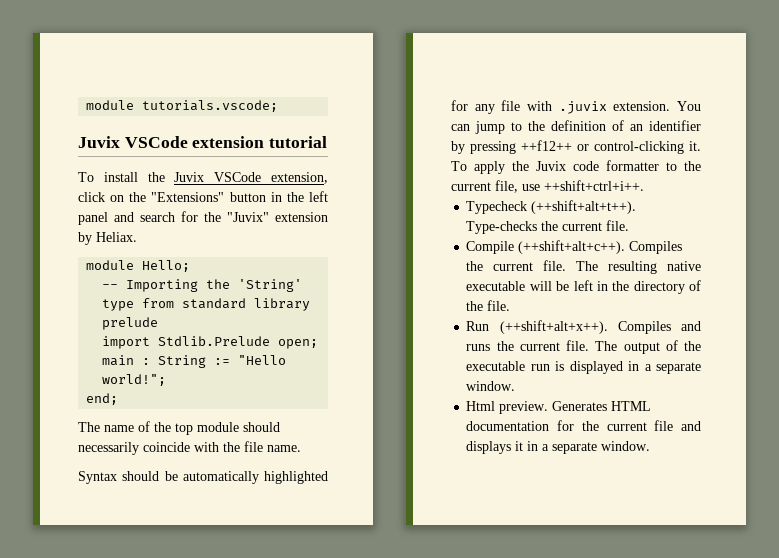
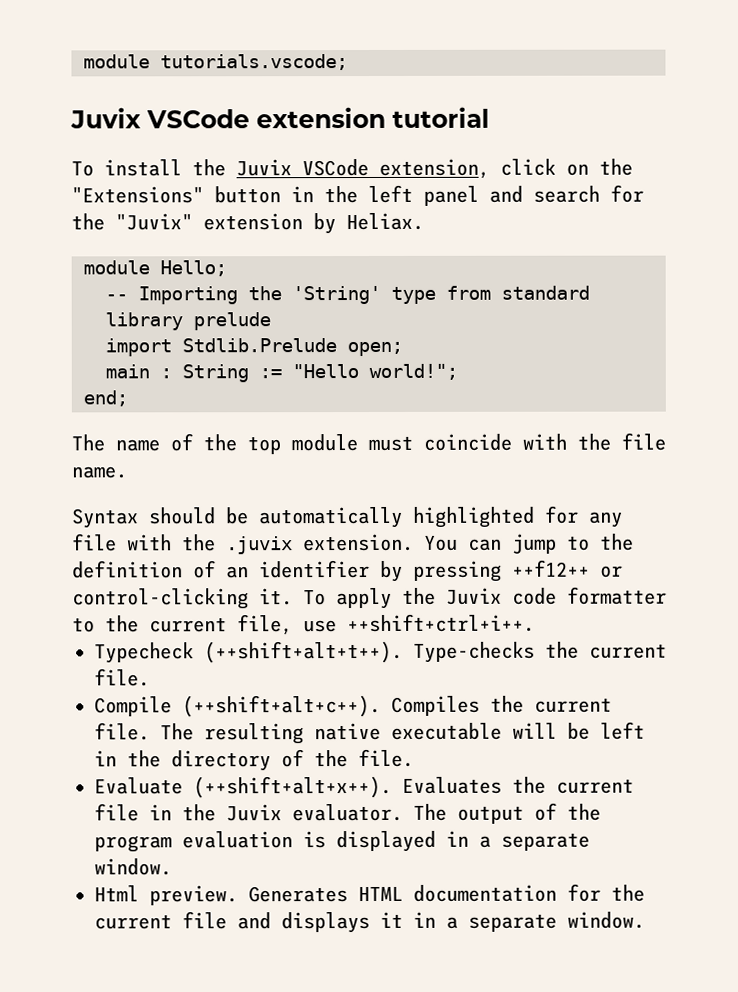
[243,422,280,432] [78,442,139,455] should necessarily -> [368,435,413,452] must
(552, 106) none -> [182,534,216,552] the
[466,320,701,334] [466,340,590,351] Run (++shift+alt+x++). Compiles and runs the current file. -> [94,775,634,799] [94,803,403,822] Evaluate (++shift+alt+x++). Evaluates the current file in the Juvix evaluator.
[466,361,550,371] executable run -> [94,831,293,853] program evaluation

